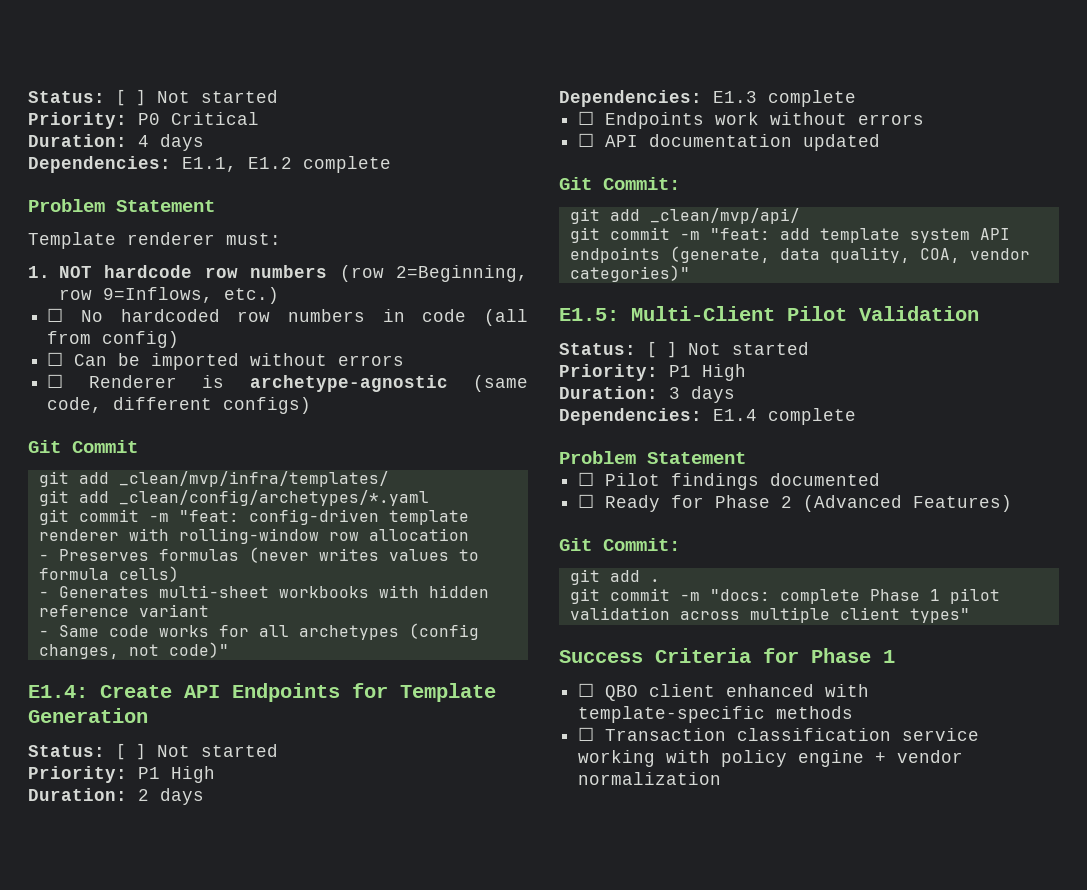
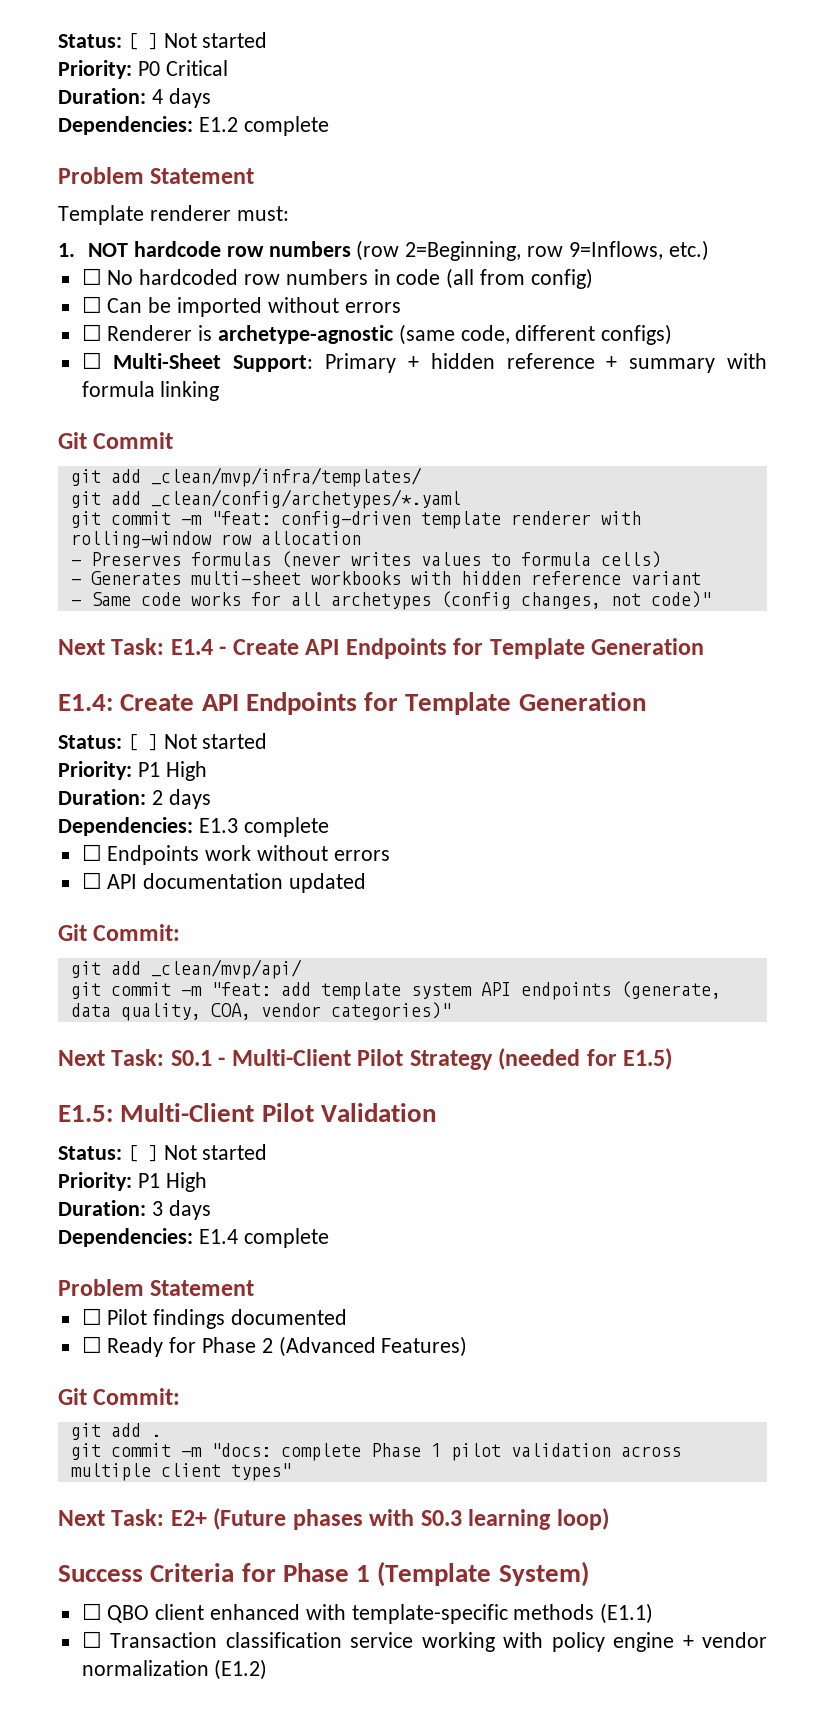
[182,157,237,172] E1.1, -> (193, 125) none
(312, 405) none -> [81,352,768,373] [81,381,220,401] // ☐ Multi-Sheet Support: Primary + hidden reference + summary with formula linking
(229, 650) none -> [58,638,705,659] // Next Task: E1.4 - Create API Endpoints for Template Generation
(690, 273) none -> [58,1048,673,1070] // Next Task: S0.1 - Multi-Client Pilot Strategy (needed for E1.5)
(970, 615) none -> [58,1508,609,1530] // Next Task: E2+ (Future phases with S0.3 learning loop)
(895, 656) none -> [377,1561,589,1587] (Template System)
(854, 712) none -> [600,1603,654,1624] (E1.1)
(722, 778) none -> [214,1659,268,1680] (E1.2)

